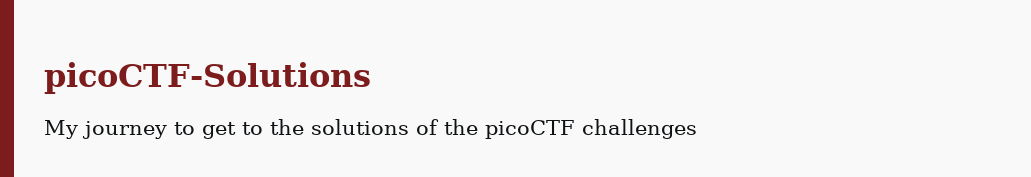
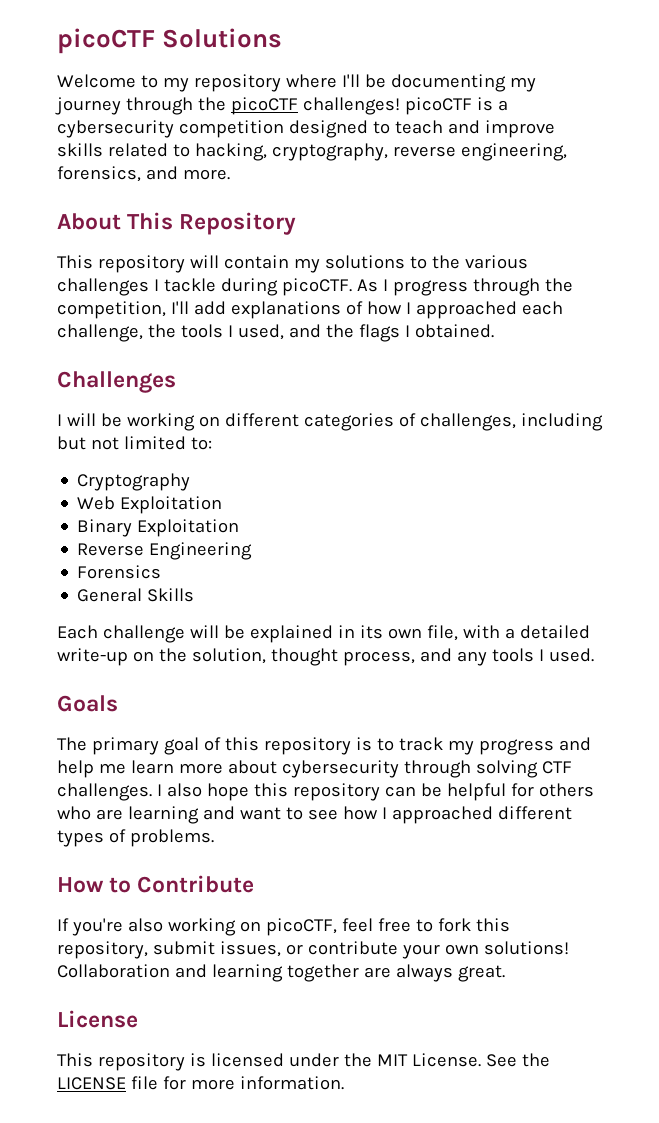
[44,62,371,94] [44,119,697,139] picoCTF-Solutions // My journey to get to the solutions of the picoCTF challenges -> [57,28,283,54] [57,74,536,92] [55,97,508,115] [57,120,555,138] [57,143,567,161] [57,166,230,182] [57,212,297,235] [57,255,528,273] [57,278,573,296] [57,301,563,319] [57,324,494,342] [57,371,176,393] [57,413,603,431] [57,436,212,450] [77,473,191,491] [77,496,223,514] [77,519,240,537] [77,542,253,560] [77,565,162,579] [77,588,195,602] [57,625,590,643] [57,648,594,666] [57,695,118,712] [57,737,591,755] [57,760,572,778] [57,783,594,801] [57,806,572,824] [57,829,214,847] [57,875,255,893] [57,918,510,936] [57,941,569,959] [57,964,505,982] [57,1010,138,1028] [57,1053,550,1071] [57,1076,344,1090] picoCTF Solutions // Welcome to my repository where I'll be documenting my journey through the picoCTF challenges! picoCTF is a cybersecurity competition designed to teach and improve skills related to hacking, cryptography, reverse engineering, forensics, and more. // About This Repository // This repository will contain my solutions to the various challenges I tackle during picoCTF. As I progress through the competition, I'll add explanations of how I approached each challenge, the tools I used, and the flags I obtained. // Challenges // I will be working on different categories of challenges, including but not limited to: // Cryptography // Web Exploitation // Binary Exploitation // Reverse Engineering // Forensics // General Skills // Each challenge will be explained in its own file, with a detailed write-up on the solution, thought process, and any tools I used. // Goals // The primary goal of this repository is to track my progress and help me learn more about cybersecurity through solving CTF challenges. I also hope this repository can be helpful for others who are learning and want to see how I approached different types of problems. // How to Contribute // If you're also working on picoCTF, feel free to fork this repository, submit issues, or contribute your own solutions! Collaboration and learning together are always great. // License // This repository is licensed under the MIT License. See the LICENSE file for more information.

